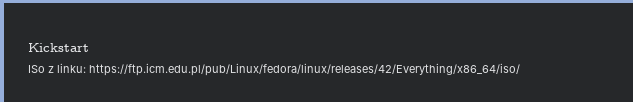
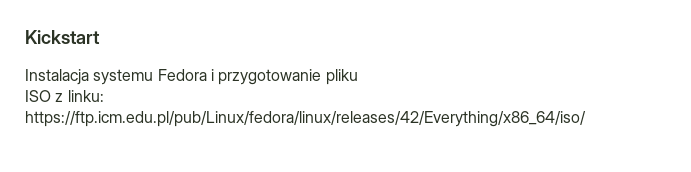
[28,65,45,73] ISo -> [25,69,358,85] [25,90,51,102] Instalacja systemu Fedora i przygotowanie pliku // ISO

